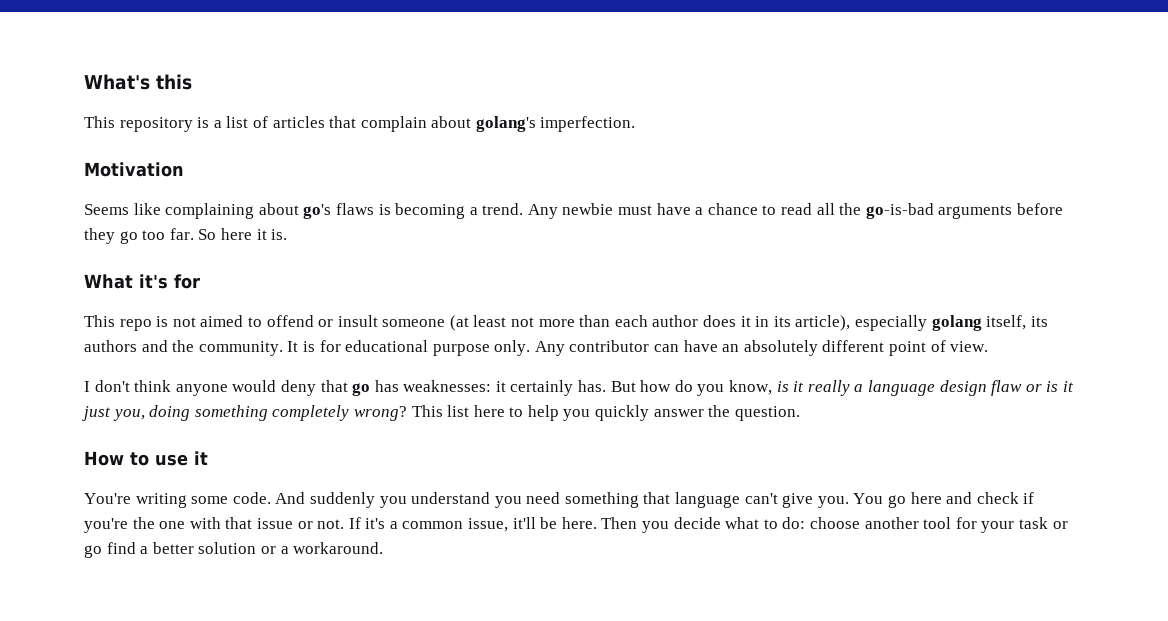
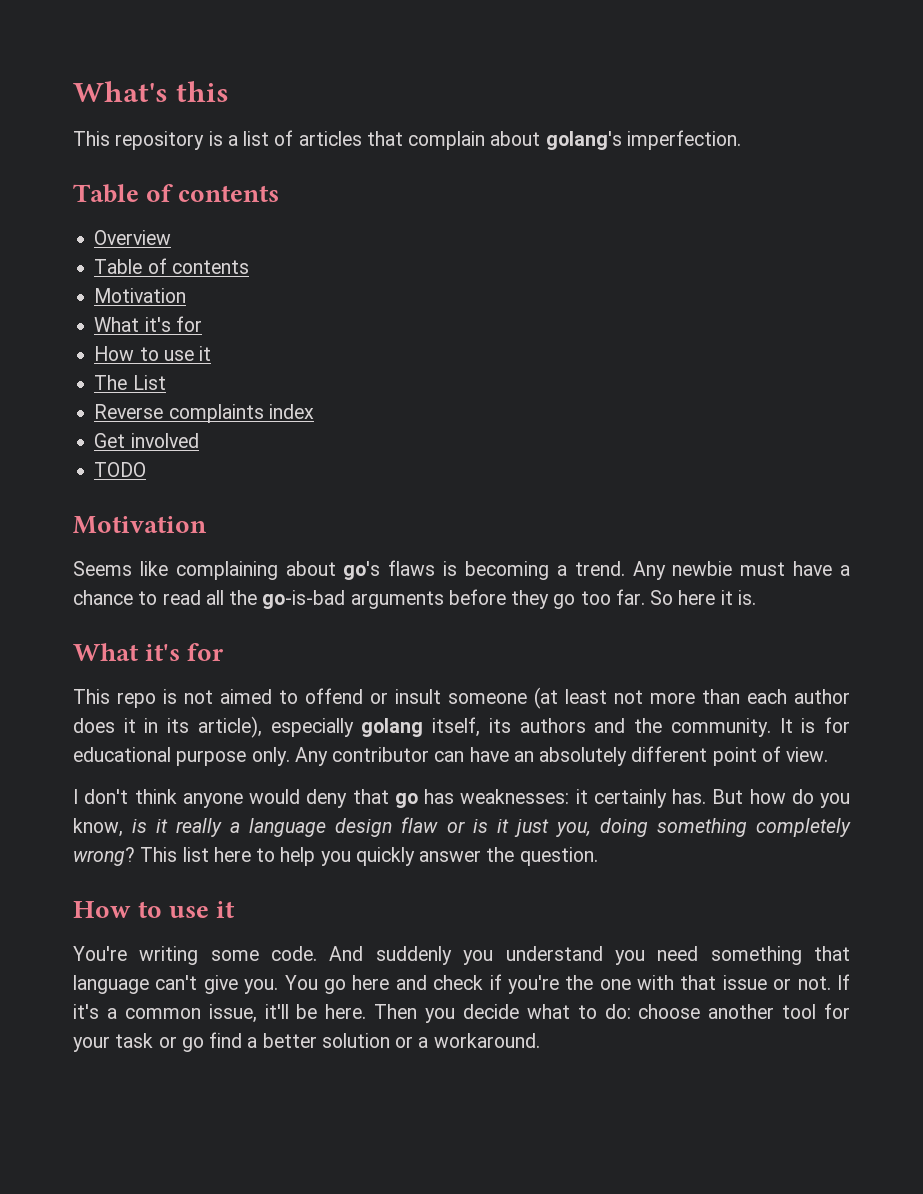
(636, 124) none -> [73,184,280,203] [94,230,172,245] [94,258,249,274] [94,288,187,303] [94,316,202,332] [94,346,212,361] [94,375,166,390] [94,404,314,423] [94,433,199,448] [94,462,147,477] // Table of contents // Overview // Table of contents // Motivation // What it's for // How to use it // The List // Reverse complaints index // Get involved // TODO

